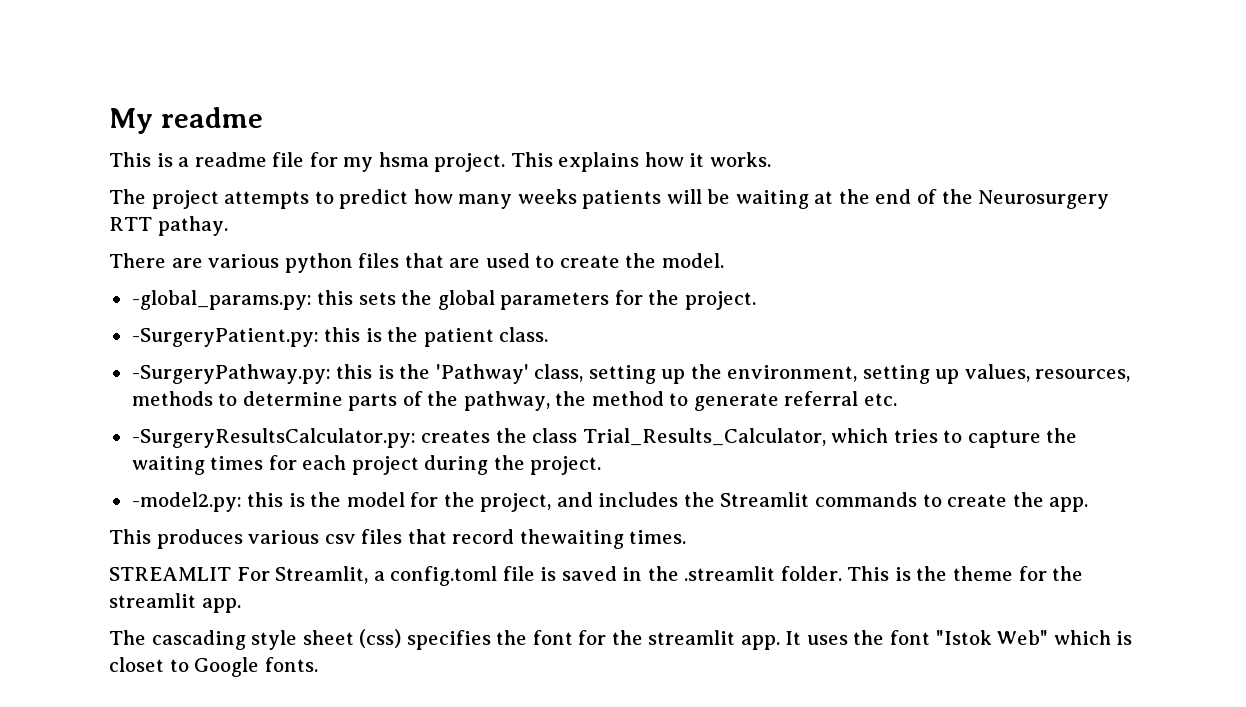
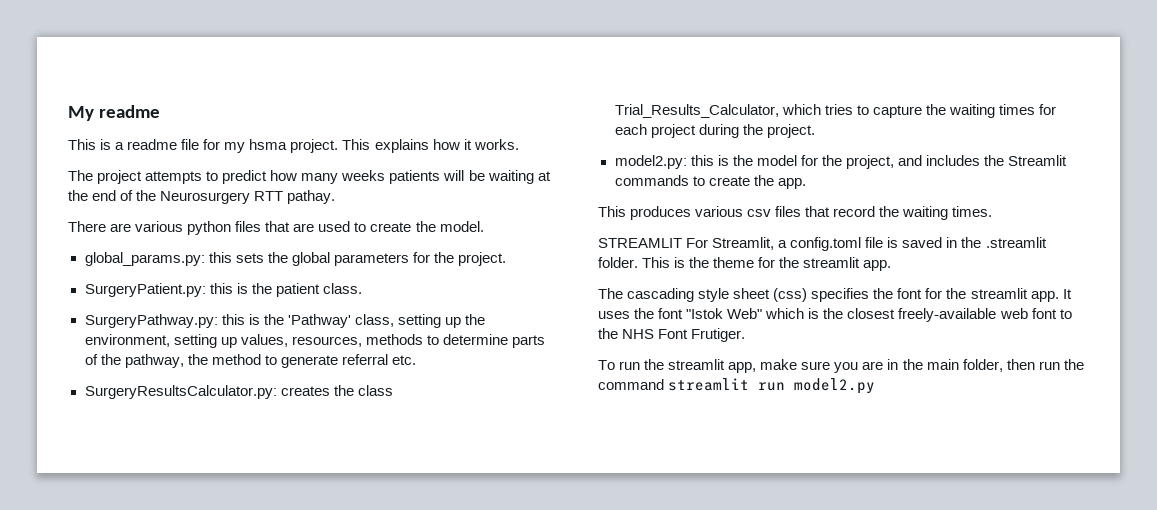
[131,290,312,310] -global_params.py: -> [84,252,205,266] global_params.py:
[131,328,319,347] -SurgeryPatient.py: -> [84,283,206,297] SurgeryPatient.py:
[131,364,331,384] -SurgeryPathway.py: -> [84,314,218,328] SurgeryPathway.py:
[131,428,416,448] -SurgeryResultsCalculator.py: -> [84,385,277,399] SurgeryResultsCalculator.py:
[131,492,242,512] -model2.py: -> [614,155,687,169] model2.py:
[519,529,624,549] thewaiting -> [879,206,949,220] the waiting
[109,657,318,677] closet to Google fonts. -> [823,308,1072,322] [598,328,746,342] [598,359,1084,373] [598,378,876,394] the closest freely-available web font to the NHS Font Frutiger. // To run the streamlit app, make sure you are in the main folder, then run the command streamlit run model2.py

